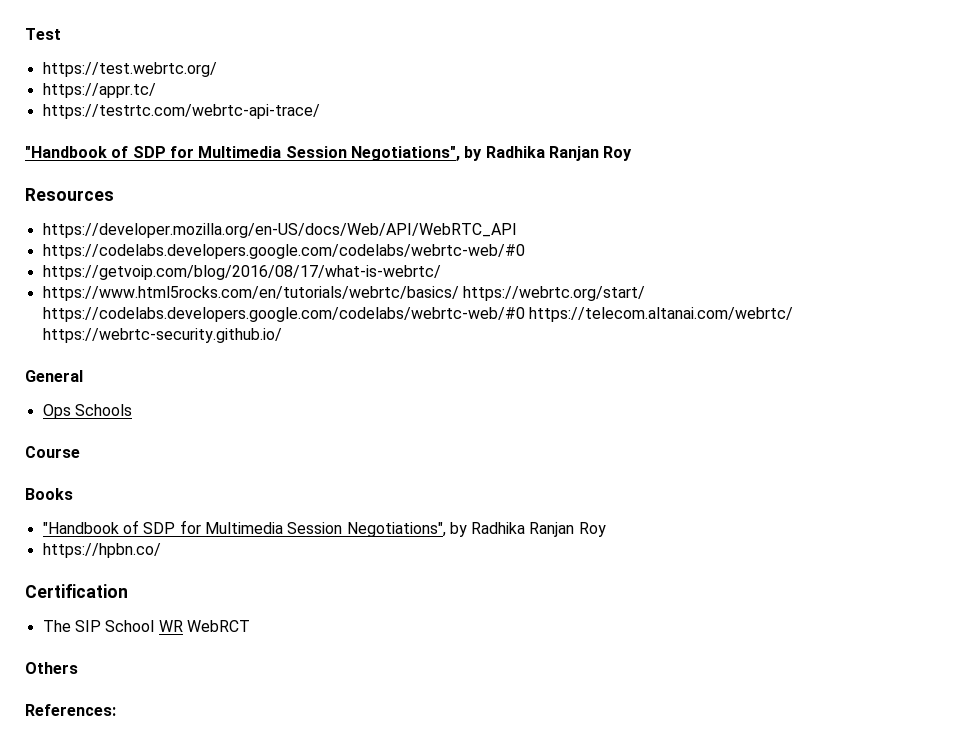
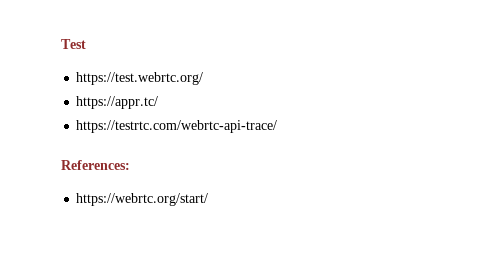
[25,146,633,161] [25,188,114,201] [42,223,517,238] [42,244,525,259] [42,265,441,280] [42,286,645,301] [42,307,793,322] [42,328,282,343] [25,370,83,382] [42,404,132,419] [25,446,80,458] [25,488,73,500] [42,520,606,537] [42,543,161,558] [25,584,128,598] [42,620,250,632] [25,662,78,674] [25,704,116,716] "Handbook of SDP for Multimedia Session Negotiations", by Radhika Ranjan Roy // Resources // https://developer.mozilla.org/en-US/docs/Web/API/WebRTC_API // https://codelabs.developers.google.com/codelabs/webrtc-web/#0 // https://getvoip.com/blog/2016/08/17/what-is-webrtc/ // https://www.html5rocks.com/en/tutorials/webrtc/basics/ https://webrtc.org/start/ https://codelabs.developers.google.com/codelabs/webrtc-web/#0 https://telecom.altanai.com/webrtc/ https://webrtc-security.github.io/ // General // Ops Schools // Course // Books // "Handbook of SDP for Multimedia Session Negotiations", by Radhika Ranjan Roy // https://hpbn.co/ // Certification // The SIP School WR WebRCT // Others // References: -> [61,160,130,170] [76,193,209,206] References: // https://webrtc.org/start/

